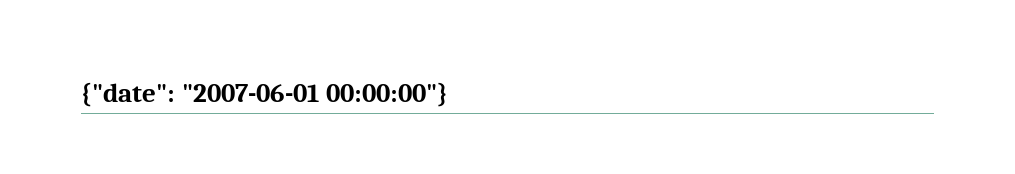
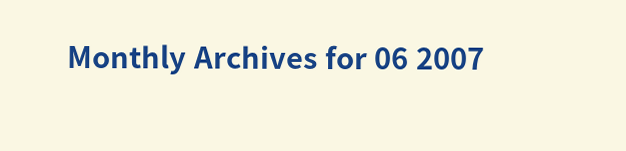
[81,82,449,107] {"date": "2007-06-01 00:00:00"} -> [67,43,486,75] Monthly Archives for 06 2007

